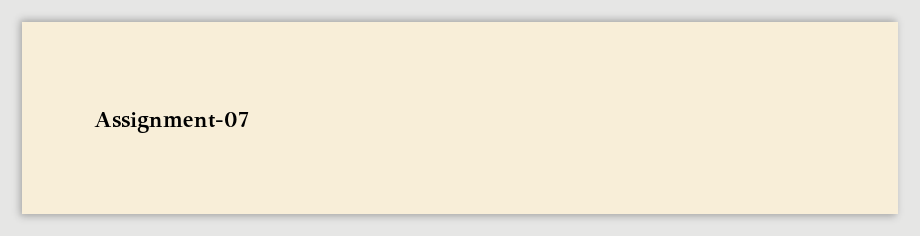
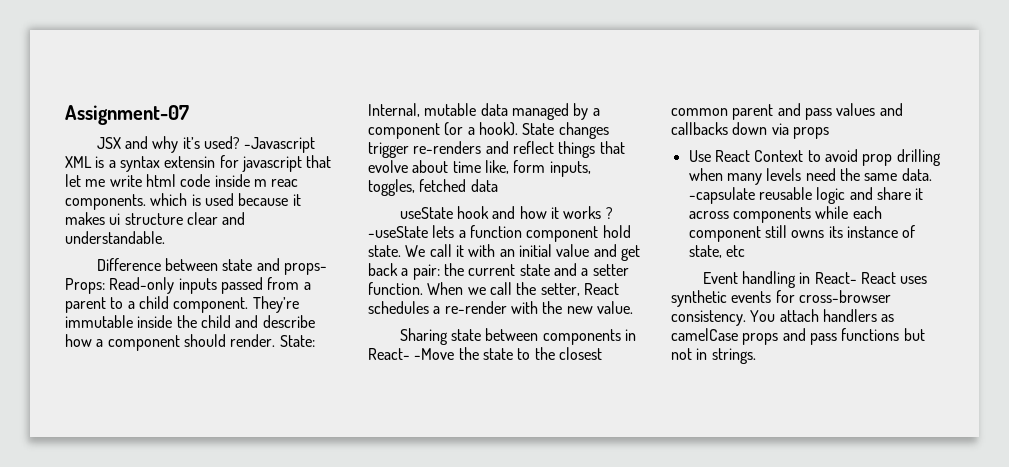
(249, 122) none -> [96,136,316,153] [65,155,332,172] [65,174,299,187] [65,193,301,210] [65,212,246,225] [65,231,165,244] [96,258,328,275] [65,277,311,294] [65,296,299,313] [65,315,315,328] [65,334,315,351] [368,103,600,120] [368,122,609,139] [368,141,625,158] [368,160,591,177] [368,179,498,196] [399,206,613,219] [368,225,631,242] [368,244,640,261] [368,263,629,280] [368,282,619,296] [368,301,633,314] [399,328,637,345] [368,347,602,360] [671,103,903,120] [671,122,829,139] [688,149,941,166] [688,168,932,185] [688,187,924,204] [688,206,882,223] [688,225,916,242] [688,245,745,258] [702,271,928,288] [671,290,891,307] [671,309,895,326] [671,328,925,345] [671,348,756,364] // JSX and why it’s used? -Javascript XML is a syntax extensin for javascript that let me write html code inside m reac components. which is used because it makes ui structure clear and understandable. // Difference between state and props- Props: Read-only inputs passed from a parent to a child component. They’re immutable inside the child and describe how a component should render. State: Internal, mutable data managed by a component (or a hook). State changes trigger re-renders and reflect things that evolve about time like, form inputs, toggles, fetched data // useState hook and how it works ? -useState lets a function component hold state. We call it with an initial value and get back a pair: the current state and a setter function. When we call the setter, React schedules a re-render with the new value. // Sharing state between components in React- -Move the state to the closest common parent and pass values and callbacks down via props // Use React Context to avoid prop drilling when many levels need the same data. -capsulate reusable logic and share it across components while each component still owns its instance of state, etc // Event handling in React- React uses synthetic events for cross-browser consistency. You attach handlers as camelCase props and pass functions but not in strings.

